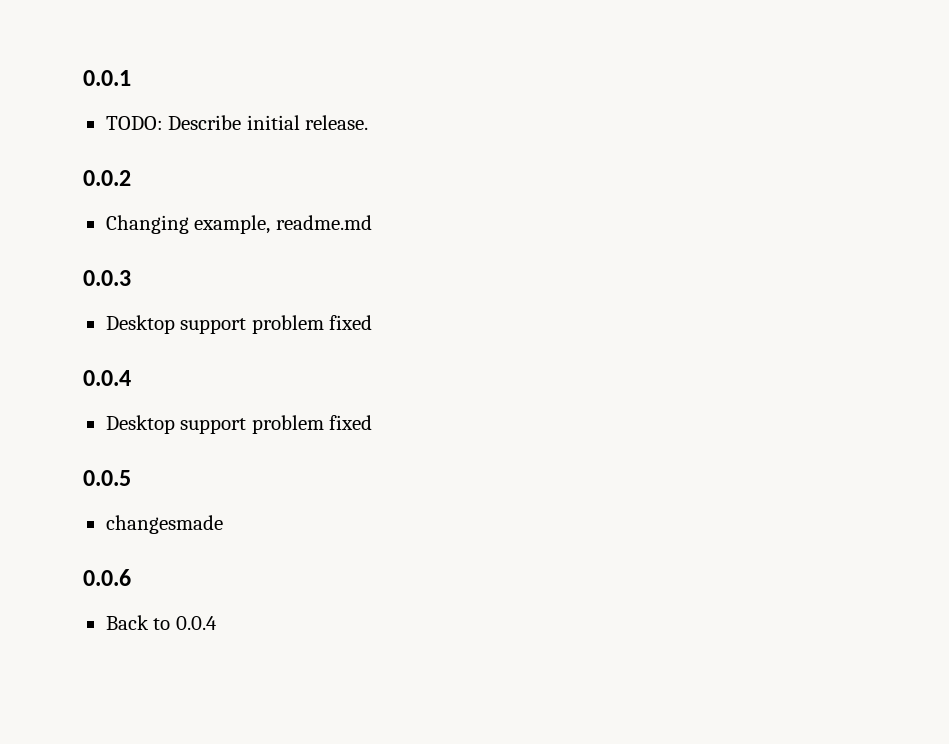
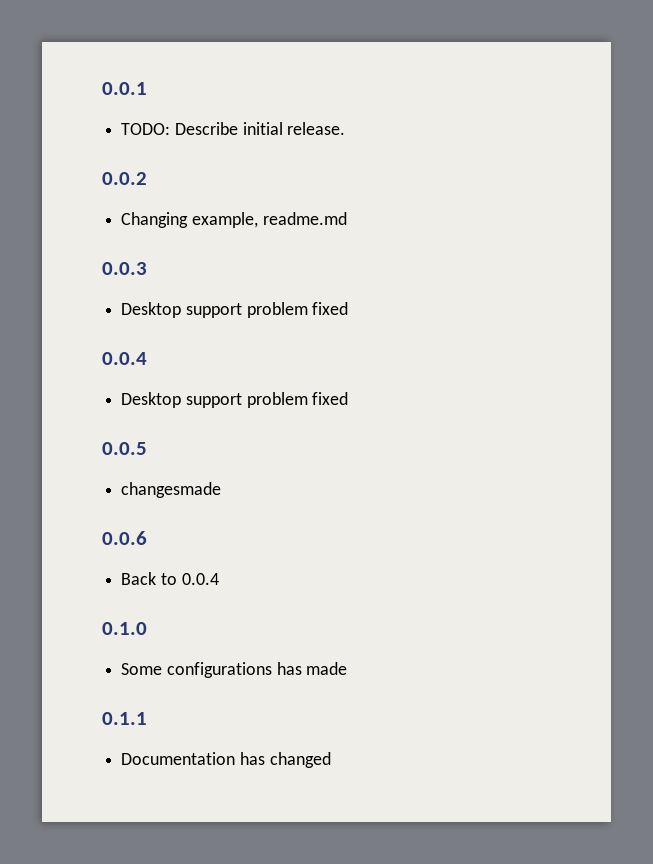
(217, 623) none -> [102,622,147,635] [121,662,348,678] [102,712,147,725] [121,752,331,768] // 0.1.0 // Some configurations has made // 0.1.1 // Documentation has changed

